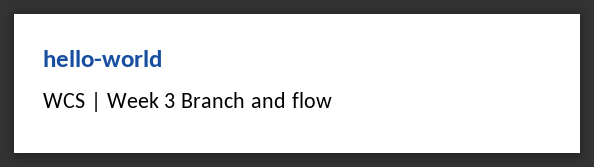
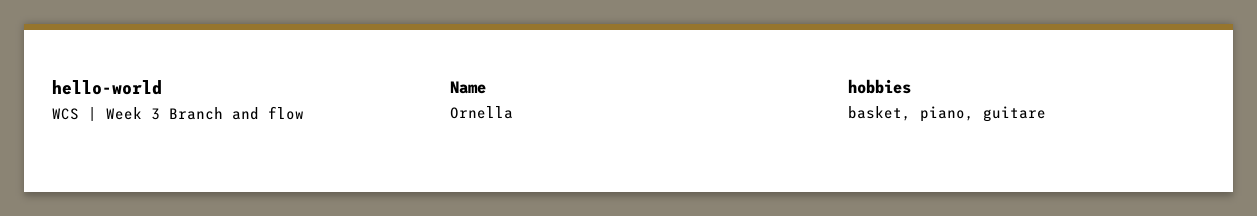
(332, 100) none -> [450,81,486,94] [450,106,513,119] [848,79,911,94] [848,106,1046,122] // Name // Ornella // hobbies // basket, piano, guitare

